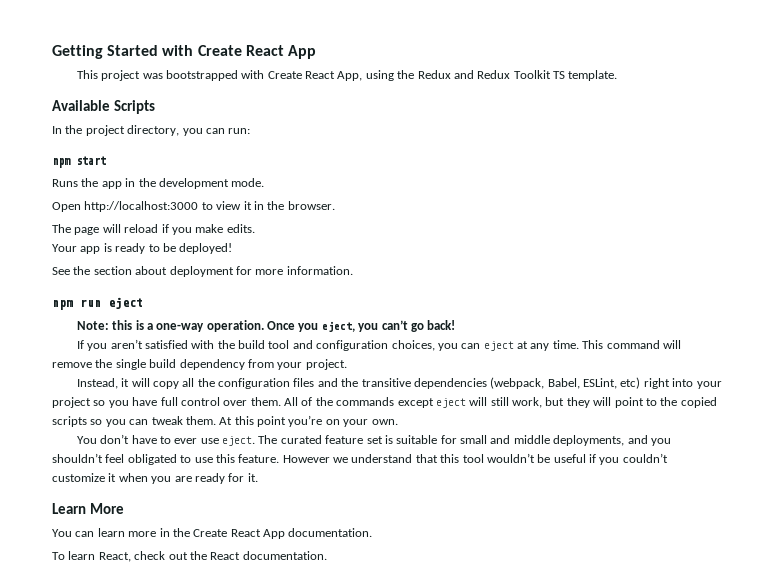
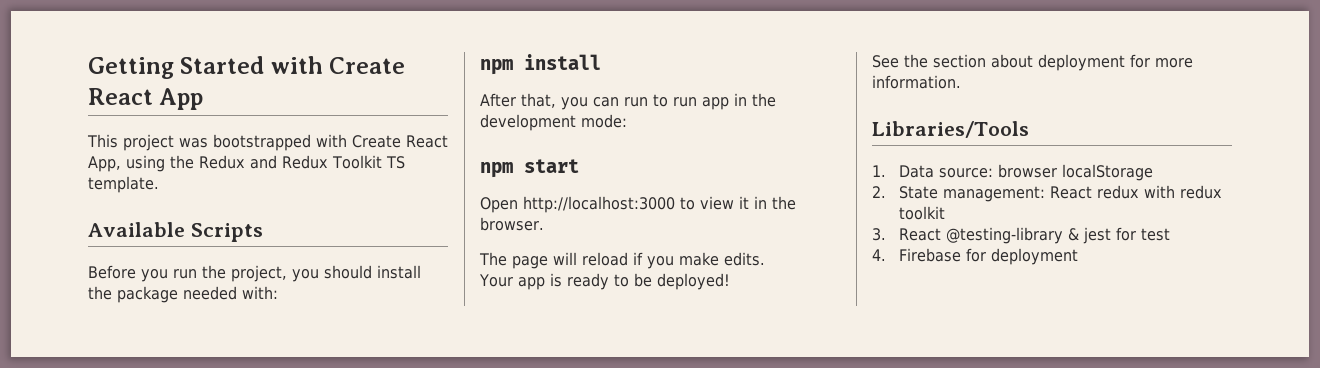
[52,125,251,136] [52,156,106,168] [52,178,99,187] In the project directory, you can run: // npm start // Runs the -> [88,265,421,282] [88,286,278,303] [480,54,601,75] [480,93,697,110] Before you run the project, you should install the package needed with: // npm install // After that, you can run to run
[231,178,265,187] mode. -> [581,114,627,128] [480,159,579,178] mode: // npm start
[52,297,143,310] [76,320,456,332] [76,339,681,351] [52,359,347,370] [76,377,722,389] [52,397,717,408] [52,415,398,427] [76,434,671,446] [52,453,668,465] [52,473,258,484] [52,503,124,514] [52,528,373,539] [52,551,327,562] npm run eject // Note: this is a one-way operation. Once you eject, you can’t go back! // If you aren’t satisfied with the build tool and configuration choices, you can eject at any time. This command will remove the single build dependency from your project. // Instead, it will copy all the configuration files and the transitive dependencies (webpack, Babel, ESLint, etc) right into your project so you have full control over them. All of the commands except eject will still work, but they will point to the copied scripts so you can tweak them. At this point you’re on your own. // You don’t have to ever use eject. The curated feature set is suitable for small and middle deployments, and you shouldn’t feel obligated to use this feature. However we understand that this tool wouldn’t be useful if you couldn’t customize it when you are ready for it. // Learn More // You can learn more in the Create React App documentation. // To learn React, check out the React documentation. -> [872,121,1029,138] [872,164,1153,181] [872,185,1222,202] [898,206,945,220] [872,227,1170,244] [872,248,1078,265] Libraries/Tools // 1. Data source: browser localStorage // 2. State management: React redux with redux toolkit // 3. React @testing-library & jest for test // 4. Firebase for deployment

